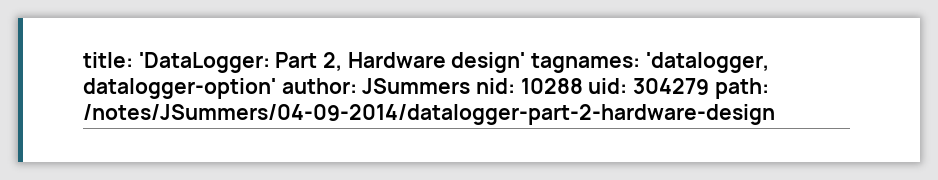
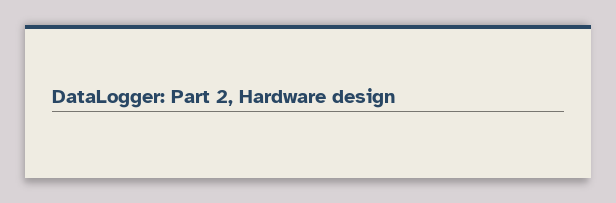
[83,52,270,73] title: 'DataLogger: -> [52,90,165,108] DataLogger:
[451,52,769,73] [83,78,769,99] [83,104,775,125] design' tagnames: 'datalogger, datalogger-option' author: JSummers nid: 10288 uid: 304279 path: /notes/JSummers/04-09-2014/datalogger-part-2-hardware-design -> [332,88,395,108] design

